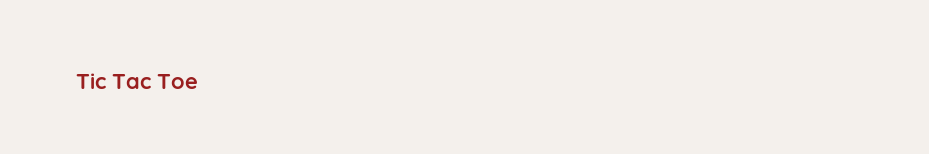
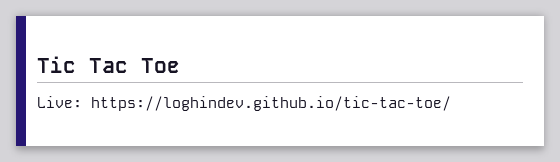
(198, 81) none -> [37,96,451,111] // Live: https://loghindev.github.io/tic-tac-toe/

